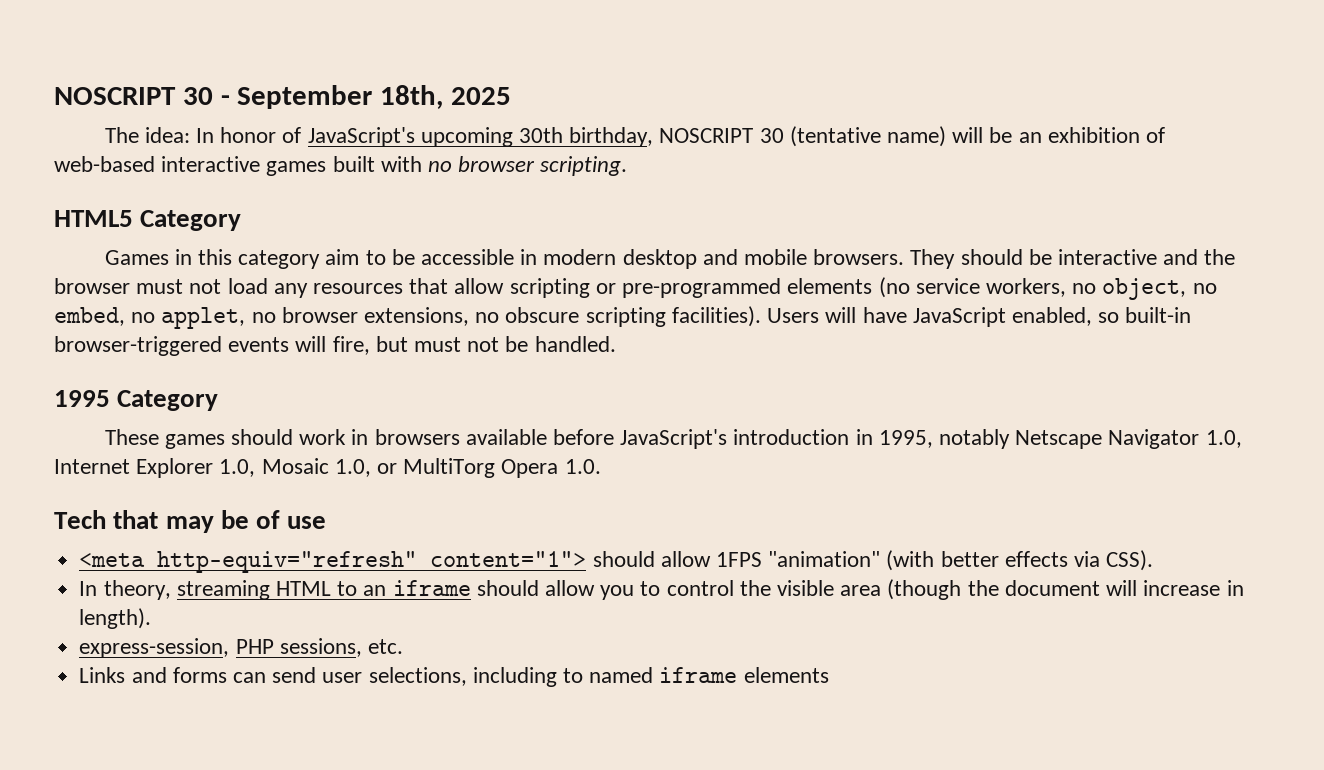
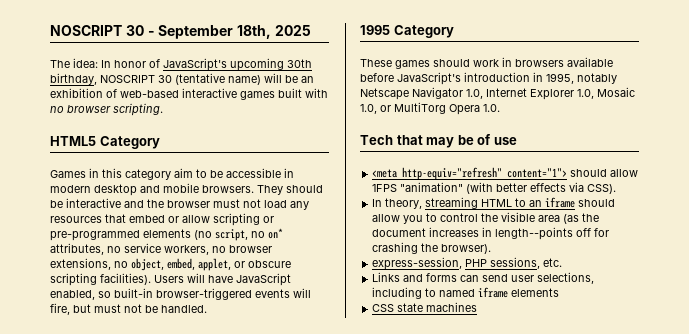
(449, 286) none -> [129,215,179,223] embed or
[915,278,1217,300] [54,307,500,329] service workers, no object, no embed, no applet, no browser extensions, no -> [215,228,283,241] [50,243,272,255] [50,258,245,271] script, no on* attributes, no service workers, no browser extensions, no object, embed, applet, or
[887,579,962,600] (though -> [563,214,580,224] (as
[1106,580,1244,596] [79,608,152,629] will increase in length). -> [429,227,610,240] [372,242,492,254] increases in length--points off for crashing the browser).
(829, 675) none -> [372,302,478,312] // CSS state machines

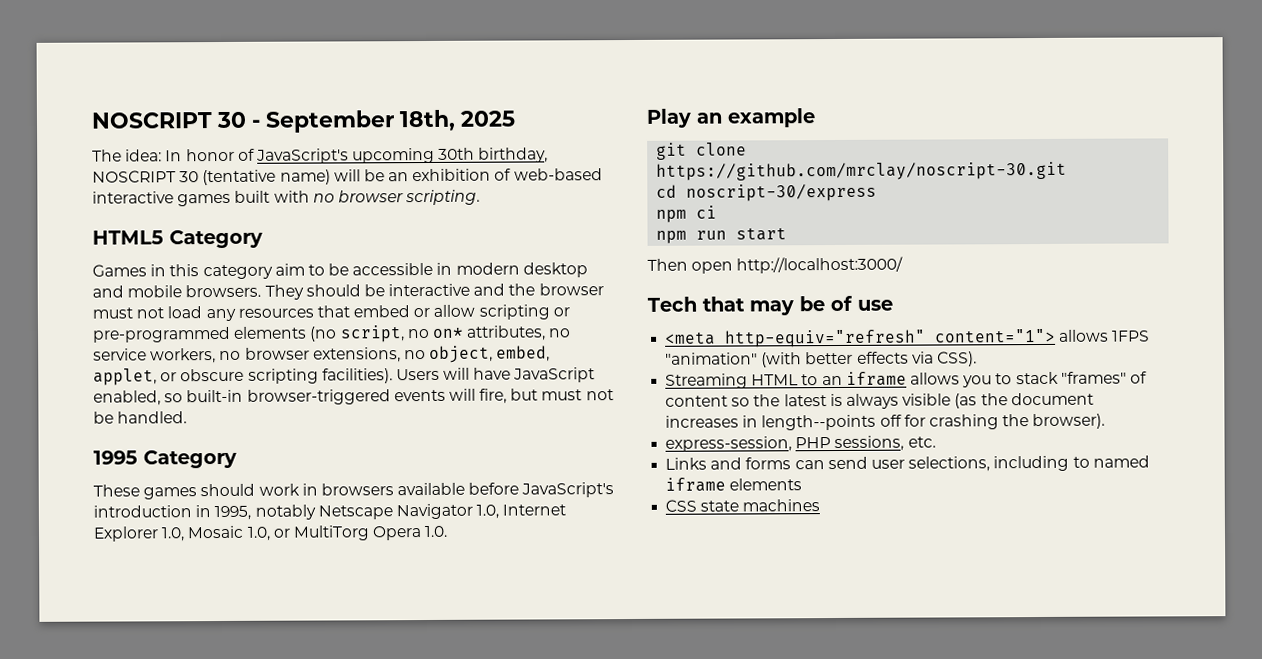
(500, 108) none -> [646,108,816,128] [656,142,748,160] [656,161,1068,181] [656,183,878,202] [656,205,718,223] [656,227,788,244] [647,256,904,274] // Play an example // git clone https://github.com/mrclay/noscript-30.git // cd noscript-30/express // npm ci // npm run start // Then open http://localhost:3000/
[570,169,639,177] should allow -> [1059,329,1110,342] allows
[372,197,479,209] In theory, streaming -> [665,373,749,389] Streaming
[578,199,616,207] [372,212,561,224] should allow you to control the visible area -> [909,371,1147,388] [665,393,952,409] allows you to stack "frames" of content so the latest is always visible

